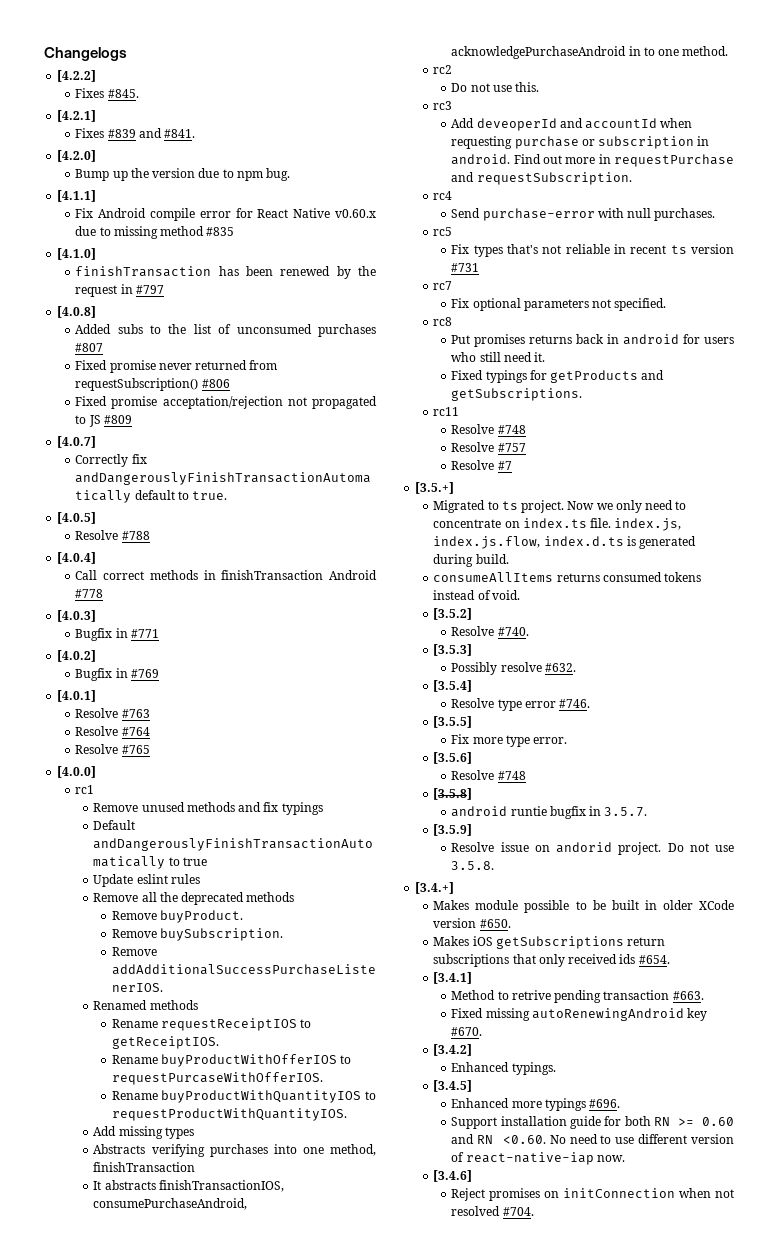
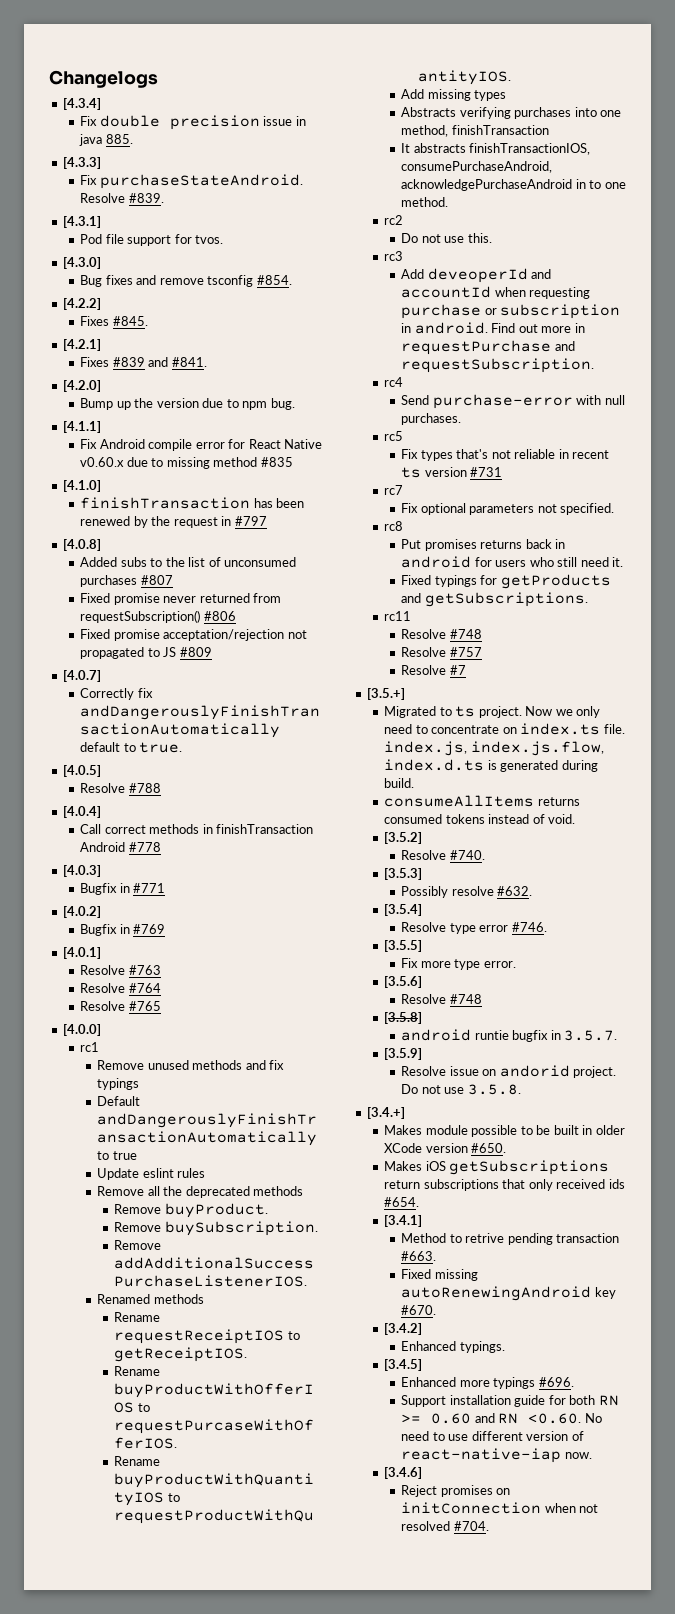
(127, 54) none -> [63,98,102,110] [80,115,306,130] [79,134,133,146] [63,157,102,169] [80,174,303,189] [80,193,164,203] [63,216,102,228] [80,234,224,246] [63,257,102,269] [80,275,292,287] // [4.3.4] // Fix double precision issue in java 885. // [4.3.3] // Fix purchaseStateAndroid. Resolve #839. // [4.3.1] // Pod file support for tvos. // [4.3.0] // Bug fixes and remove tsconfig #854.

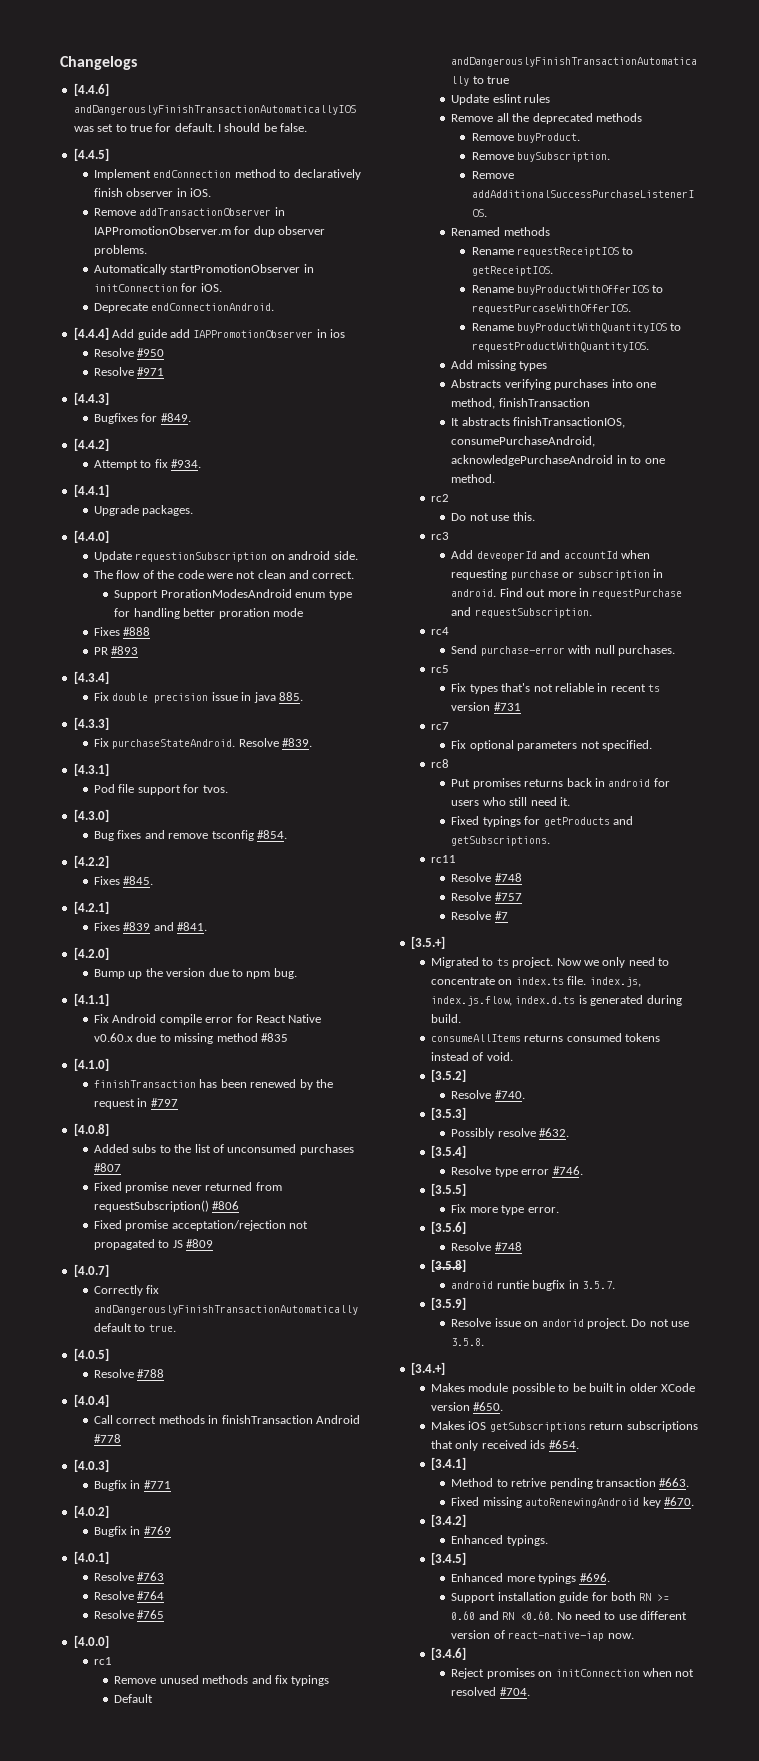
(158, 79) none -> [73,83,109,96] [73,105,356,115] [73,123,308,132] [73,148,109,161] [94,169,361,180] [94,188,212,197] [94,207,285,216] [94,226,326,237] [94,245,148,256] [94,264,314,275] [94,283,222,292] [94,303,275,313] [73,327,345,340] [94,348,165,357] [94,367,165,376] [73,392,109,405] [94,413,191,424] [73,438,109,451] [94,459,202,470] [73,484,109,497] [94,505,194,516] [73,530,109,543] [94,551,358,562] [94,570,355,579] [114,589,352,600] [114,608,303,619] [94,627,151,636] [94,646,139,655] // [4.4.6] andDangerouslyFinishTransactionAutomaticallyIOS was set to true for default. I should be false. // [4.4.5] // Implement endConnection method to declaratively finish observer in iOS. // Remove addTransactionObserver in IAPPromotionObserver.m for dup observer problems. // Automatically startPromotionObserver in initConnection for iOS. // Deprecate endConnectionAndroid. // [4.4.4] Add guide add IAPPromotionObserver in ios // Resolve #950 // Resolve #971 // [4.4.3] // Bugfixes for #849. // [4.4.2] // Attempt to fix #934. // [4.4.1] // Upgrade packages. // [4.4.0] // Update requestionSubscription on android side. // The flow of the code were not clean and correct. // Support ProrationModesAndroid enum type for handling better proration mode // Fixes #888 // PR #893

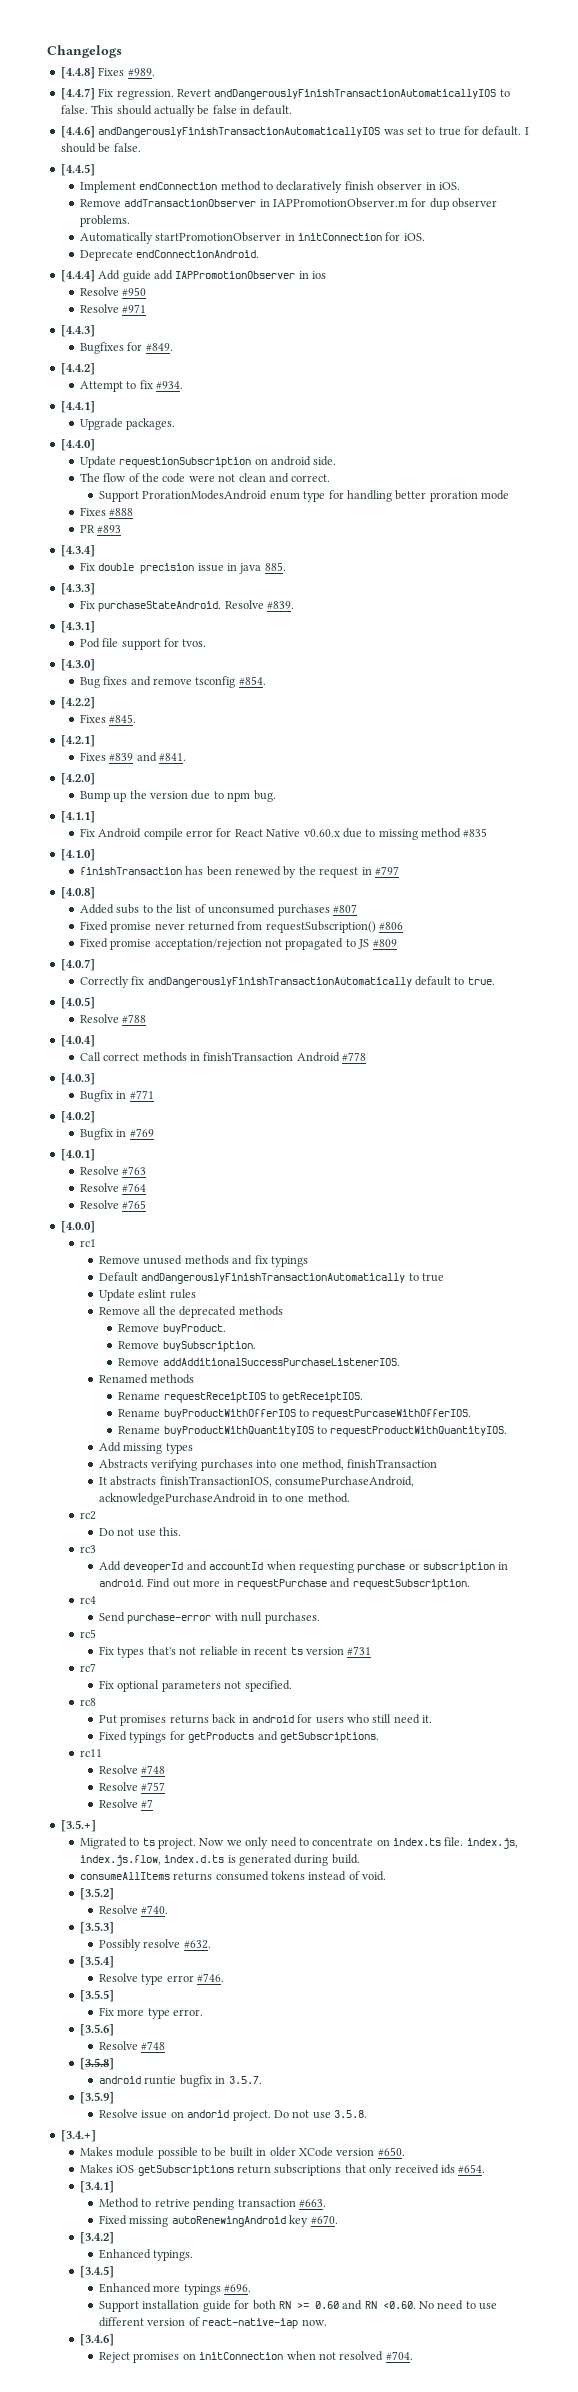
(137, 63) none -> [60,67,155,79] [60,88,510,100] [60,105,293,117] // [4.4.8] Fixes #989. // [4.4.7] Fix regression. Revert andDangerouslyFinishTransactionAutomaticallyIOS to false. This should actually be false in default.

